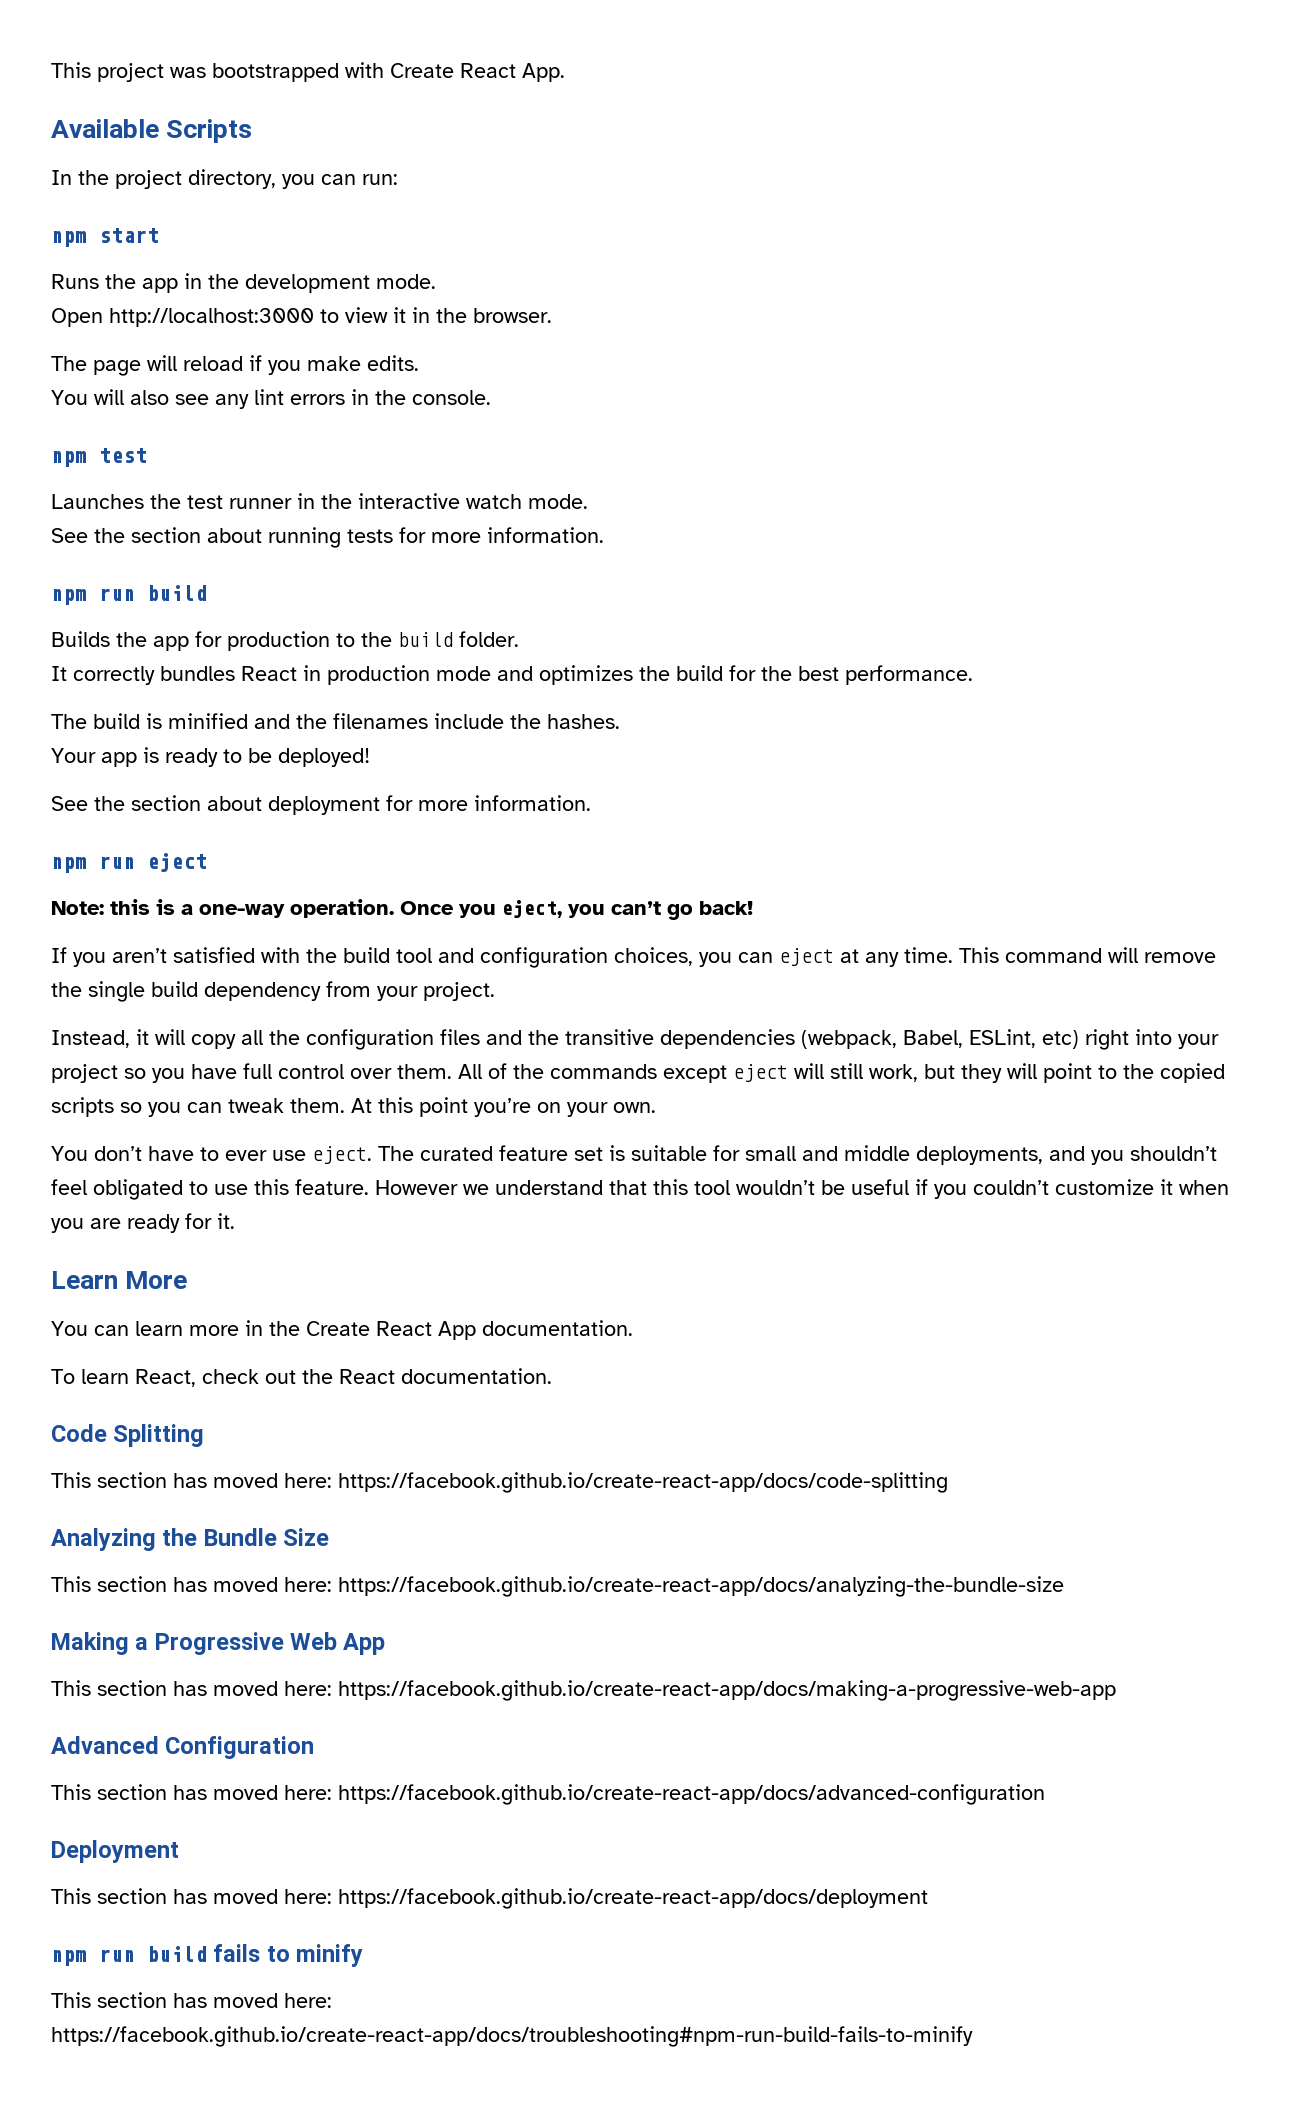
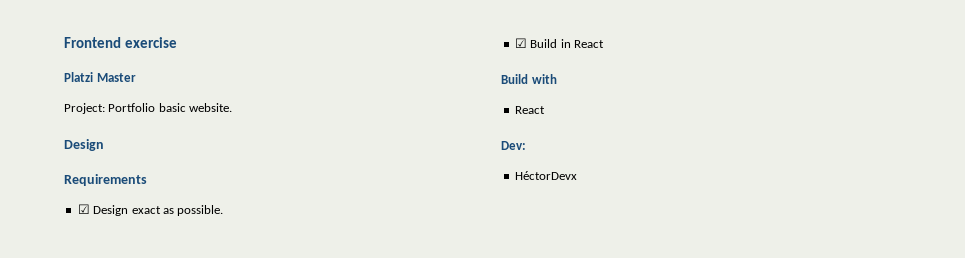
[51,62,565,82] [51,119,253,143] [51,169,398,189] [51,228,159,247] [51,273,436,293] [51,307,552,327] [51,355,419,376] [51,389,491,409] [51,448,147,467] [51,493,588,509] [51,527,604,548] [51,585,207,605] [51,631,519,651] [51,665,973,685] [51,713,620,729] [51,747,370,767] [51,795,591,815] [51,853,207,873] [51,899,753,920] [51,947,1216,968] [51,981,495,1002] [51,1029,1219,1050] [51,1063,1225,1083] [51,1097,656,1117] [51,1145,1217,1165] [51,1179,1229,1200] [51,1213,235,1233] [51,1271,188,1289] [51,1320,633,1340] [51,1368,552,1387] [51,1424,205,1447] [51,1472,948,1493] [51,1528,330,1551] [51,1576,1064,1597] [51,1632,386,1655] [51,1680,1116,1701] [51,1736,315,1759] [51,1784,1045,1805] [51,1840,179,1863] [51,1888,928,1909] [51,1944,364,1967] [51,1992,332,2008] [51,2026,973,2047] This project was bootstrapped with Create React App. // Available Scripts // In the project directory, you can run: // npm start // Runs the app in the development mode. // Open http://localhost:3000 to view it in the browser. // The page will reload if you make edits. // You will also see any lint errors in the console. // npm test // Launches the test runner in the interactive watch mode. // See the section about running tests for more information. // npm run build // Builds the app for production to the build folder. // It correctly bundles React in production mode and optimizes the build for the best performance. // The build is minified and the filenames include the hashes. // Your app is ready to be deployed! // See the section about deployment for more information. // npm run eject // Note: this is a one-way operation. Once you eject, you can’t go back! // If you aren’t satisfied with the build tool and configuration choices, you can eject at any time. This command will remove the single build dependency from your project. // Instead, it will copy all the configuration files and the transitive dependencies (webpack, Babel, ESLint, etc) right into your project so you have full control over them. All of the commands except eject will still work, but they will point to the copied scripts so you can tweak them. At this point you’re on your own. // You don’t have to ever use eject. The curated feature set is suitable for small and middle deployments, and you shouldn’t feel obligated to use this feature. However we understand that this tool wouldn’t be useful if you couldn’t customize it when you are ready for it. // Learn More // You can learn more in the Create React App documentation. // To learn React, check out the React documentation. // Code Splitting // This section has moved here: https://facebook.github.io/create-react-app/docs/code-splitting // Analyzing the Bundle Size // This section has moved here: https://facebook.github.io/create-react-app/docs/analyzing-the-bundle-size // Making a Progressive Web App // This section has moved here: https://facebook.github.io/create-react-app/docs/making-a-progressive-web-app // Advanced Configuration // This section has moved here: https://facebook.github.io/create-react-app/docs/advanced-configuration // Deployment // This section has moved here: https://facebook.github.io/create-react-app/docs/deployment // npm run build fails to minify // This section has moved here: https://facebook.github.io/create-react-app/docs/troubleshooting#npm-run-build-fails-to-minify -> [64,37,177,48] [64,72,136,82] [64,103,233,114] [64,139,104,151] [64,174,147,186] [77,204,224,216] [514,38,604,48] [501,74,557,84] [514,106,545,114] [501,141,526,150] [514,171,577,180] Frontend exercise // Platzi Master // Project: Portfolio basic website. // Design // Requirements // ☑ Design exact as possible. // ☑ Build in React // Build with // React // Dev: // HéctorDevx

